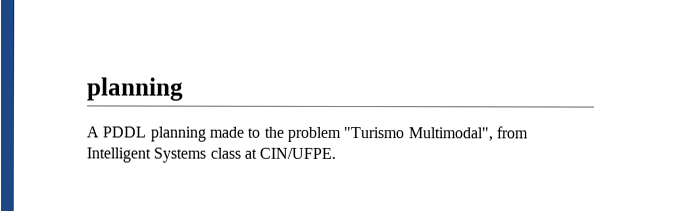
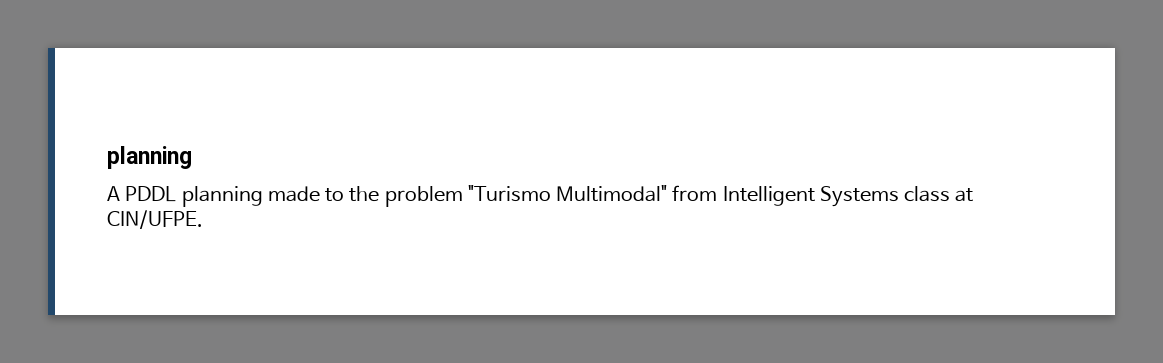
[407,127,493,142] Multimodal", -> [556,185,668,202] Multimodal"

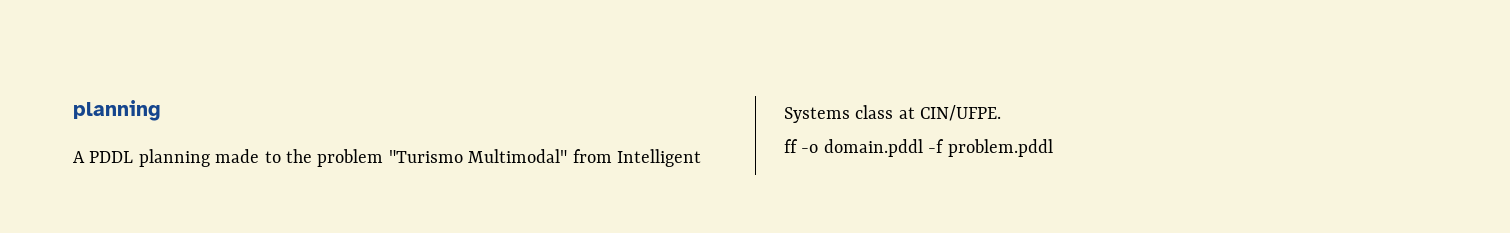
(203, 219) none -> [784,139,1053,157] // ff -o domain.pddl -f problem.pddl

